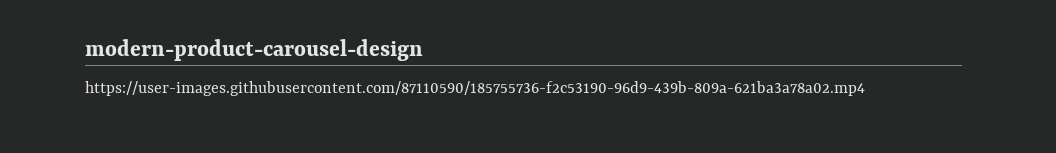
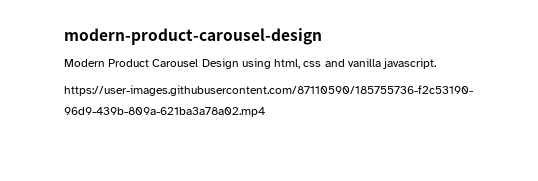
(423, 50) none -> [64,58,437,69] // Modern Product Carousel Design using html, css and vanilla javascript.

